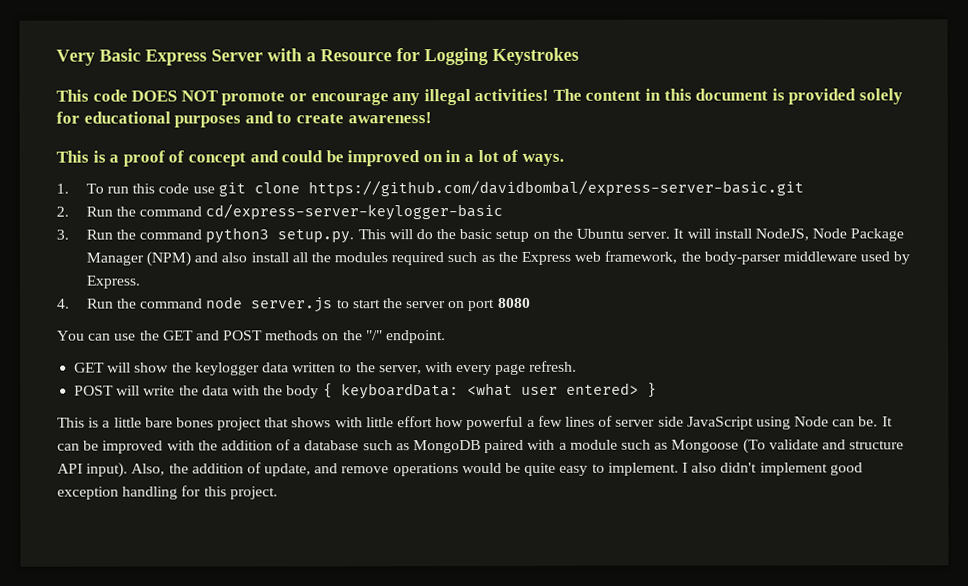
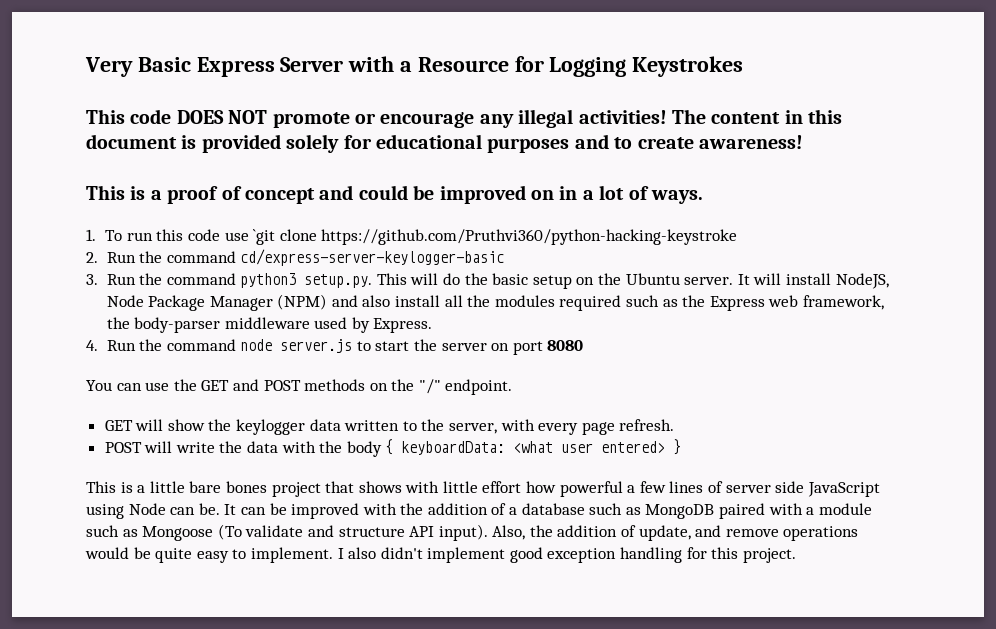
[217,179,804,197] git clone https://github.com/davidbombal/express-server-basic.git -> [253,229,738,245] `git clone https://github.com/Pruthvi360/python-hacking-keystroke

